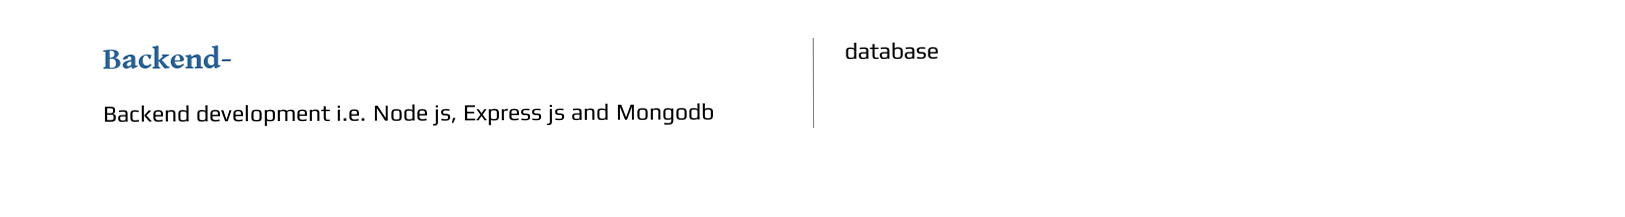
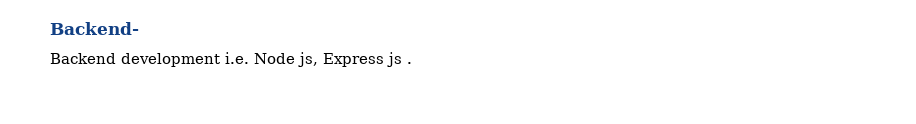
[570,102,715,126] [844,41,939,60] and Mongodb database -> [407,62,412,64] .

